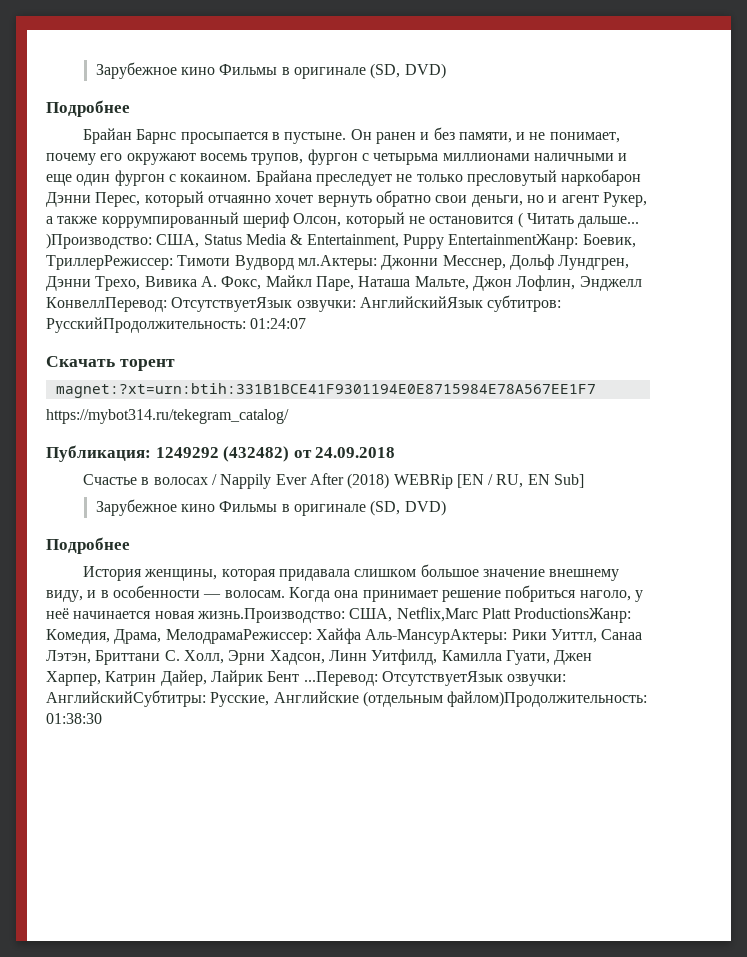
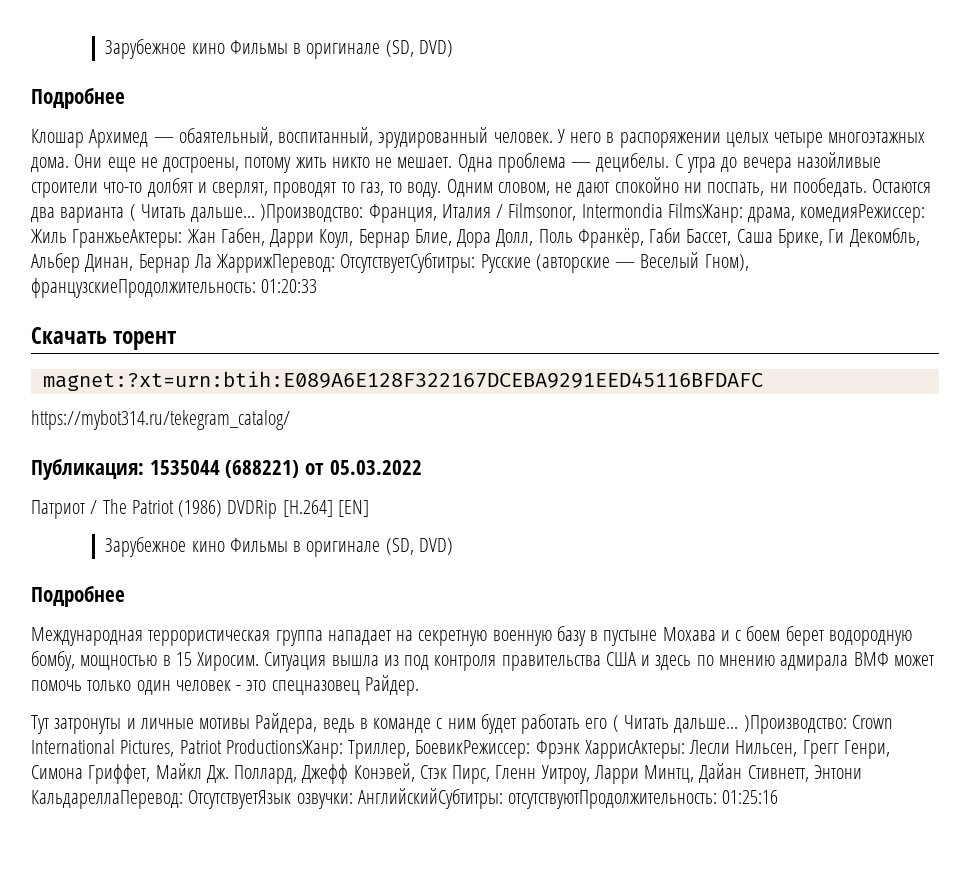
[95,62,446,79] [46,100,130,117] [82,127,620,144] [46,149,628,165] [46,169,642,186] [46,190,647,207] [46,212,640,228] [46,233,636,249] [46,254,630,270] [46,275,642,291] [46,295,562,312] [46,317,307,333] Зарубежное кино Фильмы в оригинале (SD, DVD) // Подробнее // Брайан Барнс просыпается в пустыне. Он ранен и без памяти, и не понимает, почему его окружают восемь трупов, фургон с четырьма миллионами наличными и еще один фургон с кокаином. Брайана преследует не только пресловутый наркобарон Дэнни Перес, который отчаянно хочет вернуть обратно свои деньги, но и агент Рукер, а также коррумпированный шериф Олсон, который не остановится ( Читать дальше... )Производство: США, Status Media & Entertainment, Puppy EntertainmentЖанр: Боевик, ТриллерРежиссер: Тимоти Вудворд мл.Актеры: Джонни Месснер, Дольф Лундгрен, Дэнни Трехо, Вивика А. Фокс, Майкл Паре, Наташа Мальте, Джон Лофлин, Энджелл КонвеллПеревод: ОтсутствуетЯзык озвучки: АнглийскийЯзык субтитров: РусскийПродолжительность: 01:24:07 -> [105,39,453,59] [31,88,125,109] [31,127,926,148] [31,152,881,173] [31,177,932,198] [31,203,926,223] [31,228,920,248] [31,252,749,273] [31,278,318,298] Зарубежное кино Фильмы в оригинале (SD, DVD) // Подробнее // Клошар Архимед — обаятельный, воспитанный, эрудированный человек. У него в распоряжении целых четыре многоэтажных дома. Они еще не достроены, потому жить никто не мешает. Одна проблема — децибелы. С утра до вечера назойливые строители что-то долбят и сверлят, проводят то газ, то воду. Одним словом, не дают спокойно ни поспать, ни пообедать. Остаются два варианта ( Читать дальше... )Производство: Франция, Италия / Filmsonor, Intermondia FilmsЖанр: драма, комедияРежиссер: Жиль ГранжьеАктеры: Жан Габен, Дарри Коул, Бернар Блие, Дора Долл, Поль Франкёр, Габи Бассет, Саша Брике, Ги Декомбль, Альбер Динан, Бернар Ла ЖаррижПеревод: ОтсутствуетСубтитры: Русские (авторские — Веселый Гном), французскиеПродолжительность: 01:20:33
[55,383,596,398] magnet:?xt=urn:btih:331B1BCE41F9301194E0E8715984E78A567EE1F7 -> [42,371,763,391] magnet:?xt=urn:btih:E089A6E128F322167DCEBA9291EED45116BFDAFC
[155,446,396,462] [82,473,585,489] [95,499,446,516] [46,537,130,554] [82,564,620,581] [46,585,643,602] [46,607,632,623] [46,628,643,644] [46,649,593,665] [46,670,567,686] [46,690,648,707] [46,713,102,724] 1249292 (432482) от 24.09.2018 // Счастье в волосах / Nappily Ever After (2018) WEBRip [EN / RU, EN Sub] // Зарубежное кино Фильмы в оригинале (SD, DVD) // Подробнее // История женщины, которая придавала слишком большое значение внешнему виду, и в особенности — волосам. Когда она принимает решение побриться наголо, у неё начинается новая жизнь.Производство: США, Netflix,Marc Platt ProductionsЖанр: Комедия, Драма, МелодрамаРежиссер: Хайфа Аль-МансурАктеры: Рики Уиттл, Санаа Лэтэн, Бриттани С. Холл, Эрни Хадсон, Линн Уитфилд, Камилла Гуати, Джен Харпер, Катрин Дайер, Лайрик Бент ...Перевод: ОтсутствуетЯзык озвучки: АнглийскийСубтитры: Русские, Английские (отдельным файлом)Продолжительность: 01:38:30 -> [149,460,422,478] [31,499,369,519] [105,537,453,557] [31,586,125,607] [31,626,912,646] [31,651,934,671] [31,675,419,696] [31,713,893,734] [31,739,890,759] [31,763,862,784] [31,788,779,809] 1535044 (688221) от 05.03.2022 // Патриот / The Patriot (1986) DVDRip [H.264] [EN] // Зарубежное кино Фильмы в оригинале (SD, DVD) // Подробнее // Международная террористическая группа нападает на секретную военную базу в пустыне Мохава и с боем берет водородную бомбу, мощностью в 15 Хиросим. Ситуация вышла из под контроля правительства США и здесь по мнению адмирала ВМФ может помочь только один человек - это спецназовец Райдер. // Тут затронуты и личные мотивы Райдера, ведь в команде с ним будет работать его ( Читать дальше... )Производство: Crown International Pictures, Patriot ProductionsЖанр: Триллер, БоевикРежиссер: Фрэнк ХаррисАктеры: Лесли Нильсен, Грегг Генри, Симона Гриффет, Майкл Дж. Поллард, Джефф Конэвей, Стэк Пирс, Гленн Уитроу, Ларри Минтц, Дайан Стивнетт, Энтони КальдареллаПеревод: ОтсутствуетЯзык озвучки: АнглийскийСубтитры: отсутствуютПродолжительность: 01:25:16

